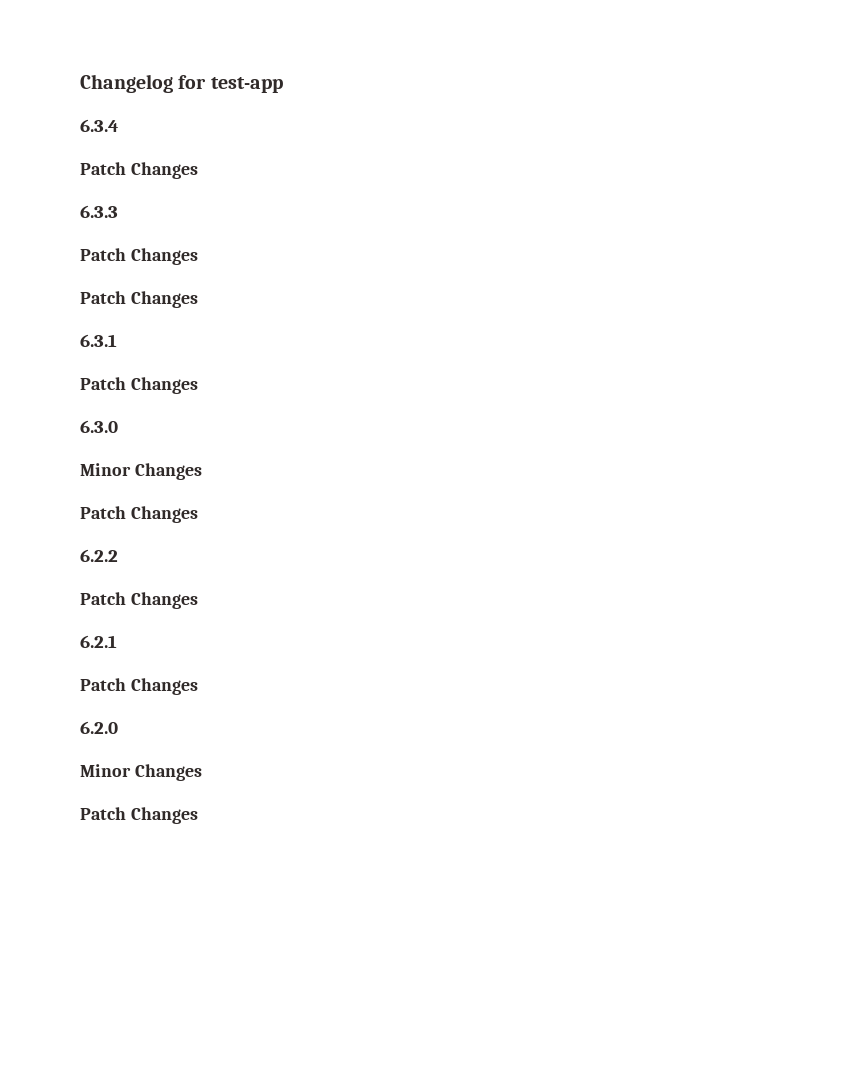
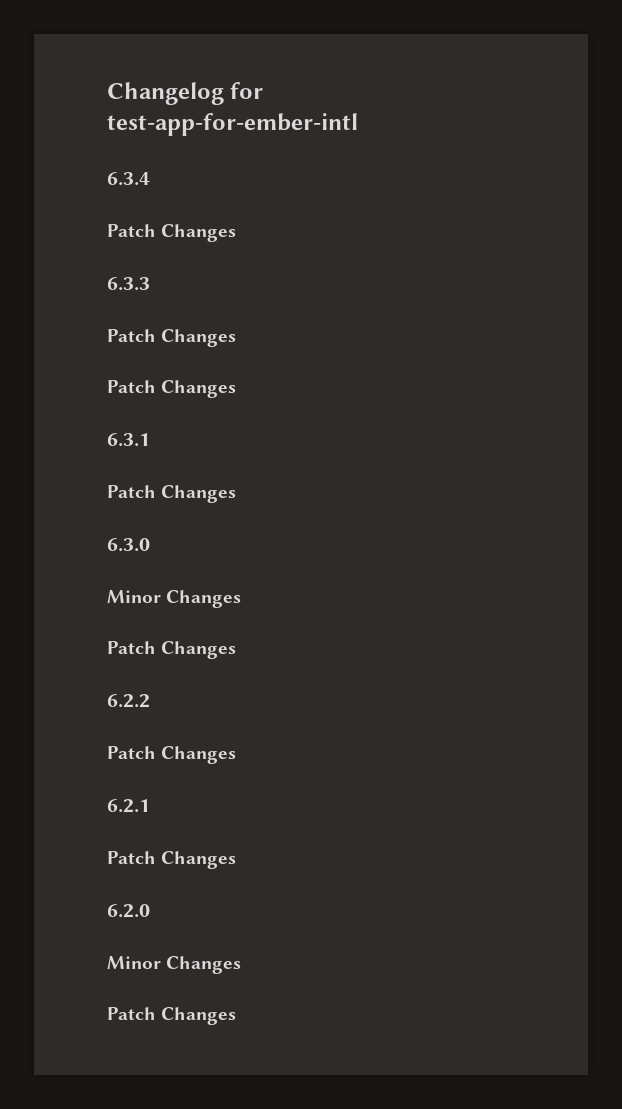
[210,77,283,93] test-app -> [107,113,358,136] test-app-for-ember-intl

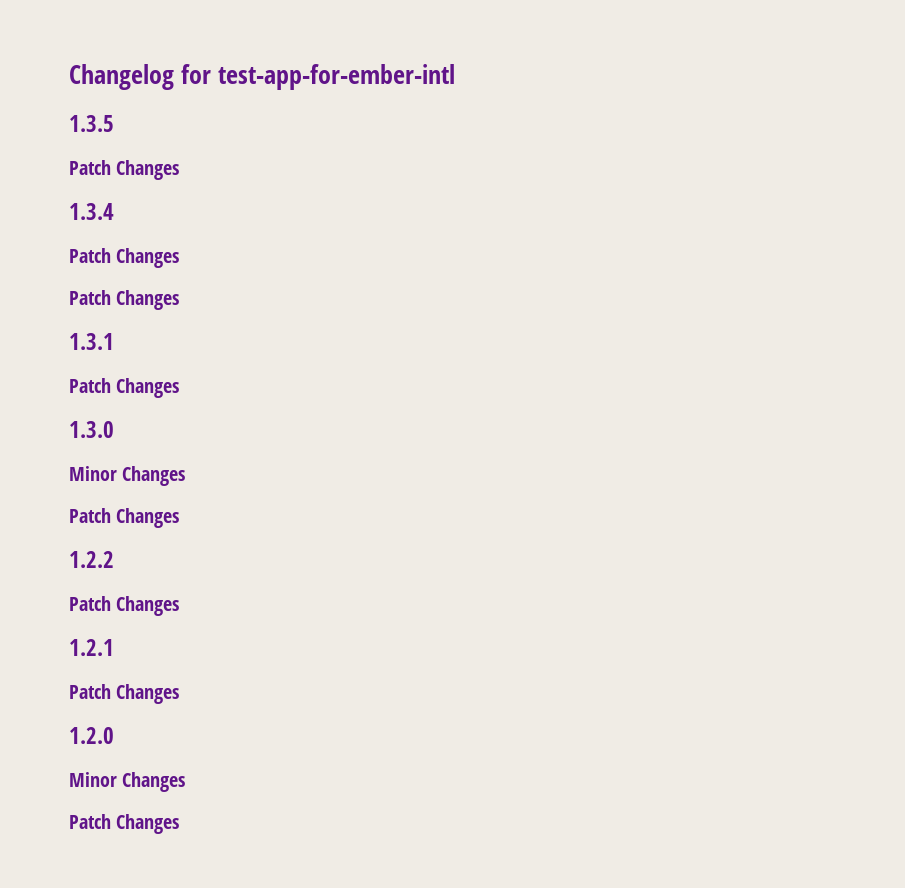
[107,172,150,186] [107,224,237,242] [107,277,150,291] 6.3.4 // Patch Changes // 6.3.3 -> [69,115,114,132] [69,160,180,180] [69,203,114,220] 1.3.5 // Patch Changes // 1.3.4
[107,433,150,447] [107,485,237,503] [107,538,150,552] 6.3.1 // Patch Changes // 6.3.0 -> [69,333,114,350] [69,378,180,398] [69,421,114,438] 1.3.1 // Patch Changes // 1.3.0
[107,694,150,708] [107,746,237,764] [107,799,150,813] [107,851,237,869] [107,904,150,918] 6.2.2 // Patch Changes // 6.2.1 // Patch Changes // 6.2.0 -> [69,551,114,568] [69,596,180,616] [69,639,114,656] [69,684,180,704] [69,727,114,744] 1.2.2 // Patch Changes // 1.2.1 // Patch Changes // 1.2.0

